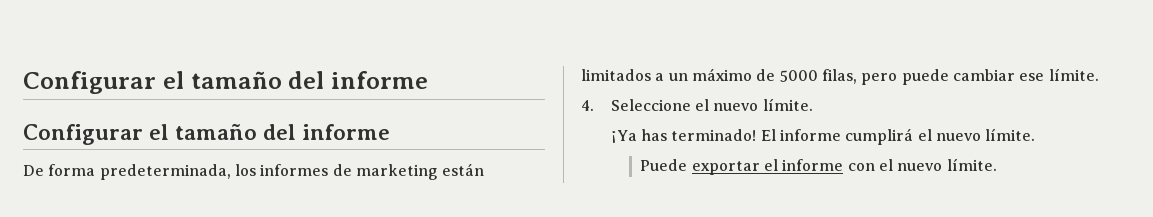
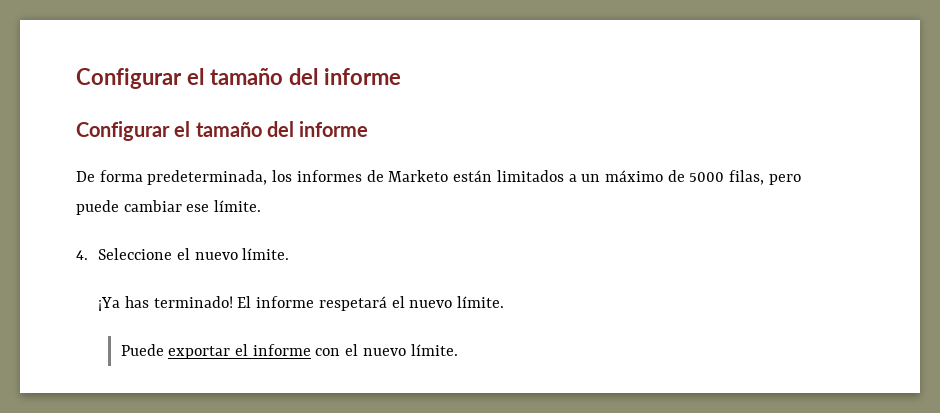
[355,164,438,180] marketing -> [388,170,449,182] Marketo
[845,128,914,145] cumplirá -> [318,296,387,311] respetará

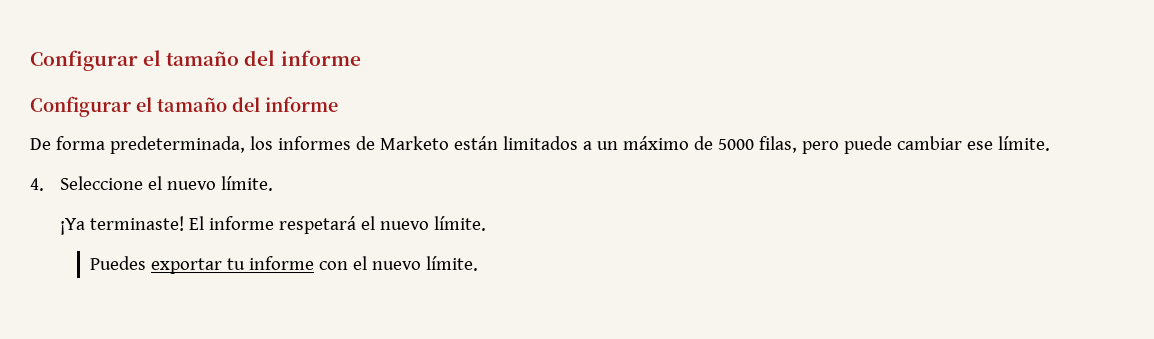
[124,296,233,308] has terminado! -> [89,216,184,231] terminaste!
[120,344,248,359] Puede exportar el -> [89,256,245,274] Puedes exportar tu

